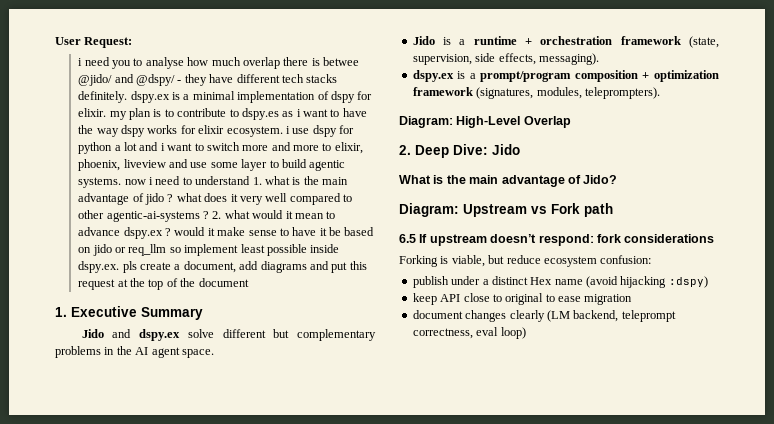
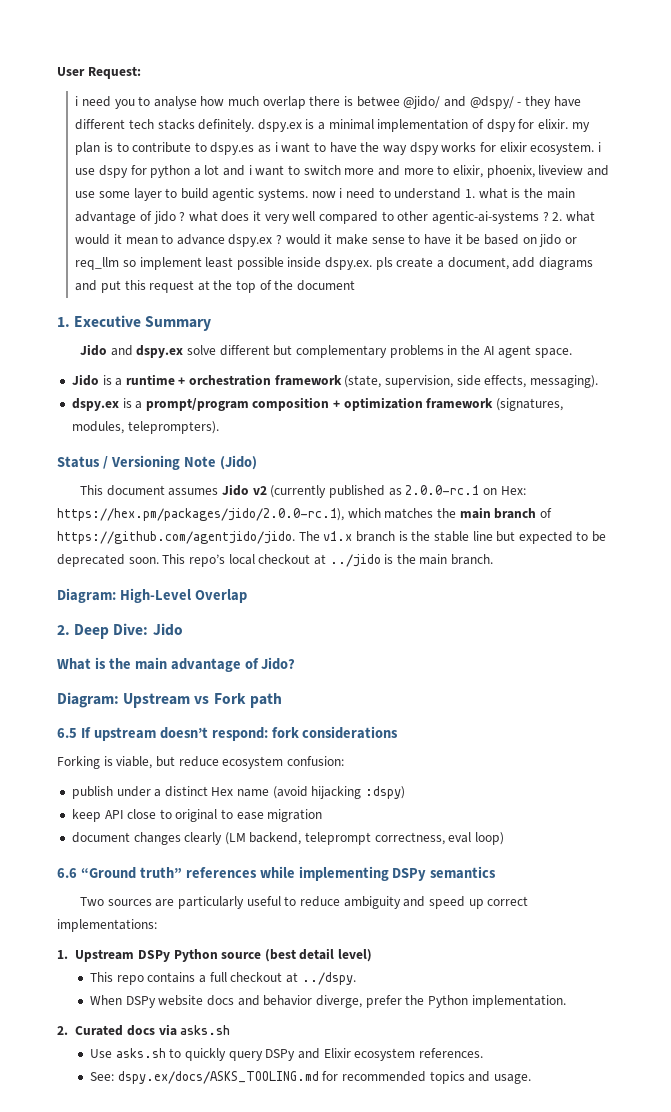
(660, 93) none -> [57,455,257,470] [80,484,526,498] [57,507,552,521] [57,531,607,544] [57,554,494,567] // Status / Versioning Note (Jido) // This document assumes Jido v2 (currently published as 2.0.0-rc.1 on Hex: https://hex.pm/packages/jido/2.0.0-rc.1), which matches the main branch of https://github.com/agentjido/jido. The v1.x branch is the stable line but expected to be deprecated soon. This repo’s local checkout at ../jido is the main branch.
(526, 333) none -> [57,866,497,881] [80,896,529,909] [57,919,157,932] [57,948,373,962] [90,972,356,985] [90,995,566,1008] [57,1024,231,1036] [90,1048,483,1061] [90,1071,531,1084] // 6.6 “Ground truth” references while implementing DSPy semantics // Two sources are particularly useful to reduce ambiguity and speed up correct implementations: // 1. Upstream DSPy Python source (best detail level) // This repo contains a full checkout at ../dspy. // When DSPy website docs and behavior diverge, prefer the Python implementation. // 2. Curated docs via asks.sh // Use asks.sh to quickly query DSPy and Elixir ecosystem references. // See: dspy.ex/docs/ASKS_TOOLING.md for recommended topics and usage.

